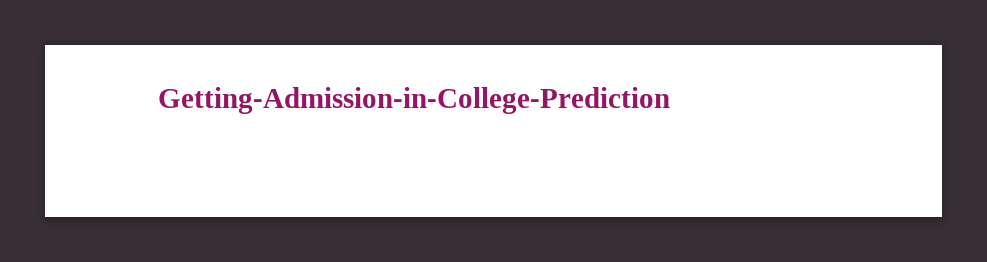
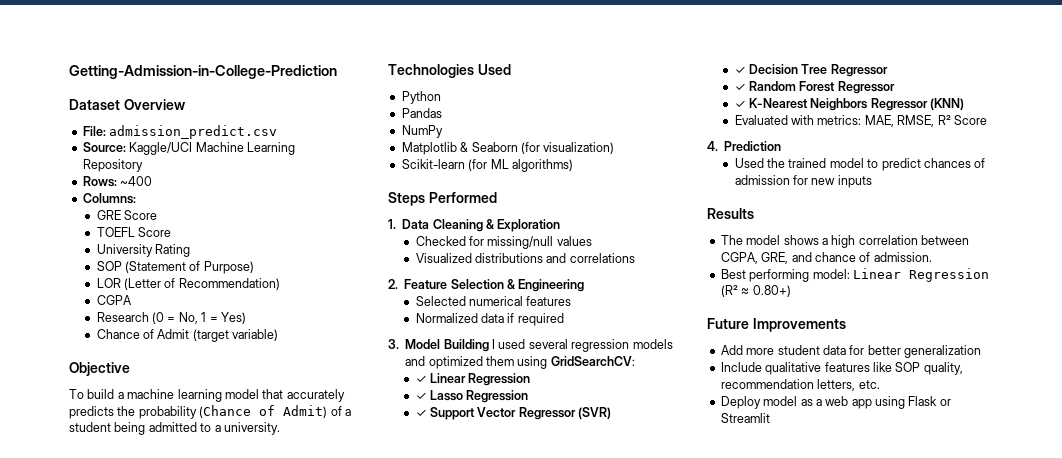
(670, 100) none -> [69,99,186,110] [82,125,278,139] [82,142,295,155] [82,159,143,172] [82,176,153,187] [82,193,136,204] [96,210,157,220] [96,227,171,237] [96,244,190,257] [96,261,254,274] [96,278,280,290] [96,295,132,305] [96,312,246,324] [96,329,279,342] [69,362,130,376] [69,389,345,402] [69,405,351,419] [69,422,280,435] [388,64,511,78] [401,91,441,104] [401,108,442,118] [401,125,443,138] [401,142,615,155] [401,159,573,172] [388,192,497,206] [388,219,561,232] [415,236,592,249] [415,253,635,263] [388,279,585,292] [415,296,572,306] [415,313,564,326] [388,339,673,352] [405,356,635,369] [415,373,531,386] [415,390,529,403] [415,407,612,420] [734,64,888,77] [734,81,895,94] [734,98,965,111] [734,115,987,127] [707,141,782,151] [734,158,986,171] [734,175,872,188] [707,208,754,219] [720,235,969,248] [720,252,932,264] [720,268,989,282] [720,285,791,297] [707,318,846,332] [720,345,981,358] [720,362,963,375] [720,379,880,391] [720,396,951,409] [720,413,770,423] // Dataset Overview // File: admission_predict.csv // Source: Kaggle/UCI Machine Learning Repository // Rows: ~400 // Columns: // GRE Score // TOEFL Score // University Rating // SOP (Statement of Purpose) // LOR (Letter of Recommendation) // CGPA // Research (0 = No, 1 = Yes) // Chance of Admit (target variable) // Objective // To build a machine learning model that accurately predicts the probability (Chance of Admit) of a student being admitted to a university. // Technologies Used // Python // Pandas // NumPy // Matplotlib & Seaborn (for visualization) // Scikit-learn (for ML algorithms) // Steps Performed // 1. Data Cleaning & Exploration // Checked for missing/null values // Visualized distributions and correlations // 2. Feature Selection & Engineering // Selected numerical features // Normalized data if required // 3. Model Building I used several regression models and optimized them using GridSearchCV: // ✓ Linear Regression // ✓ Lasso Regression // ✓ Support Vector Regressor (SVR) // ✓ Decision Tree Regressor // ✓ Random Forest Regressor // ✓ K-Nearest Neighbors Regressor (KNN) // Evaluated with metrics: MAE, RMSE, R² Score // 4. Prediction // Used the trained model to predict chances of admission for new inputs // Results // The model shows a high correlation between CGPA, GRE, and chance of admission. // Best performing model: Linear Regression (R² ≈ 0.80+) // Future Improvements // Add more student data for better generalization // Include qualitative features like SOP quality, recommendation letters, etc. // Deploy model as a web app using Flask or Streamlit

